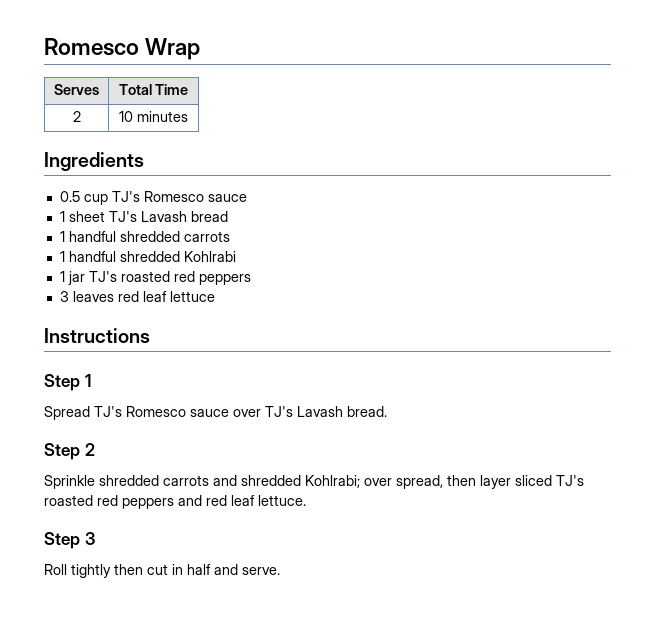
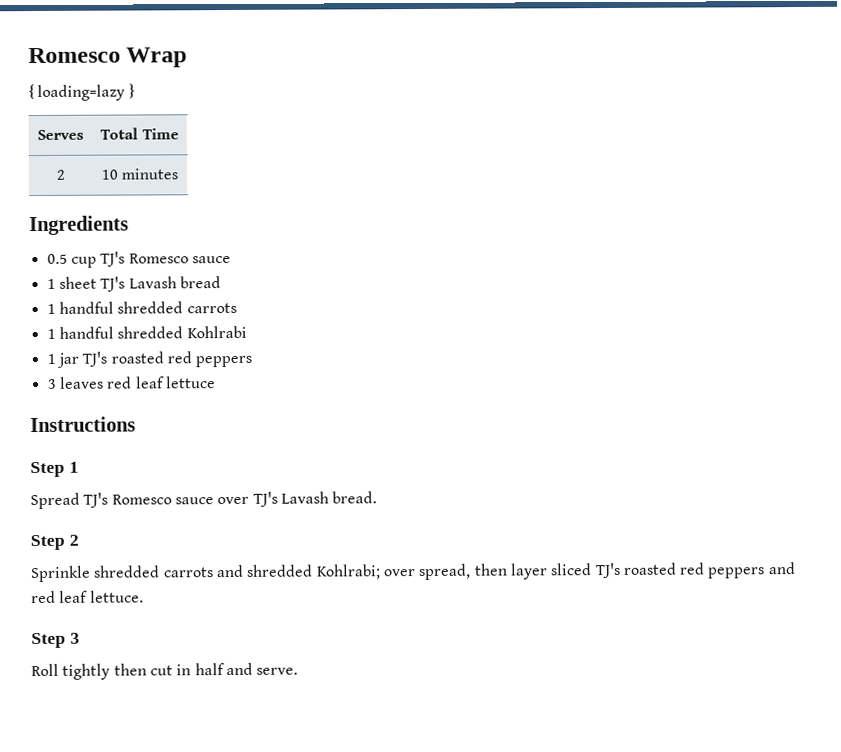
(201, 49) none -> [28,83,135,102] // { loading=lazy }

